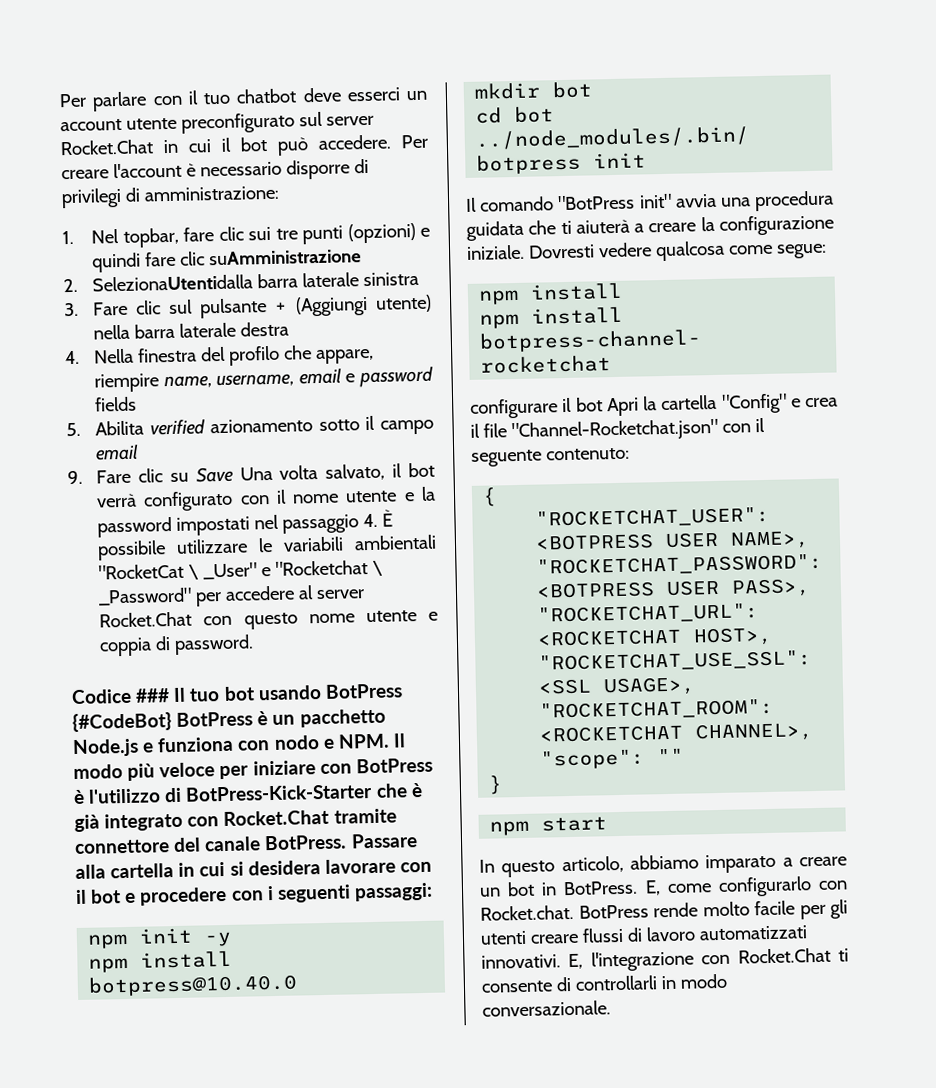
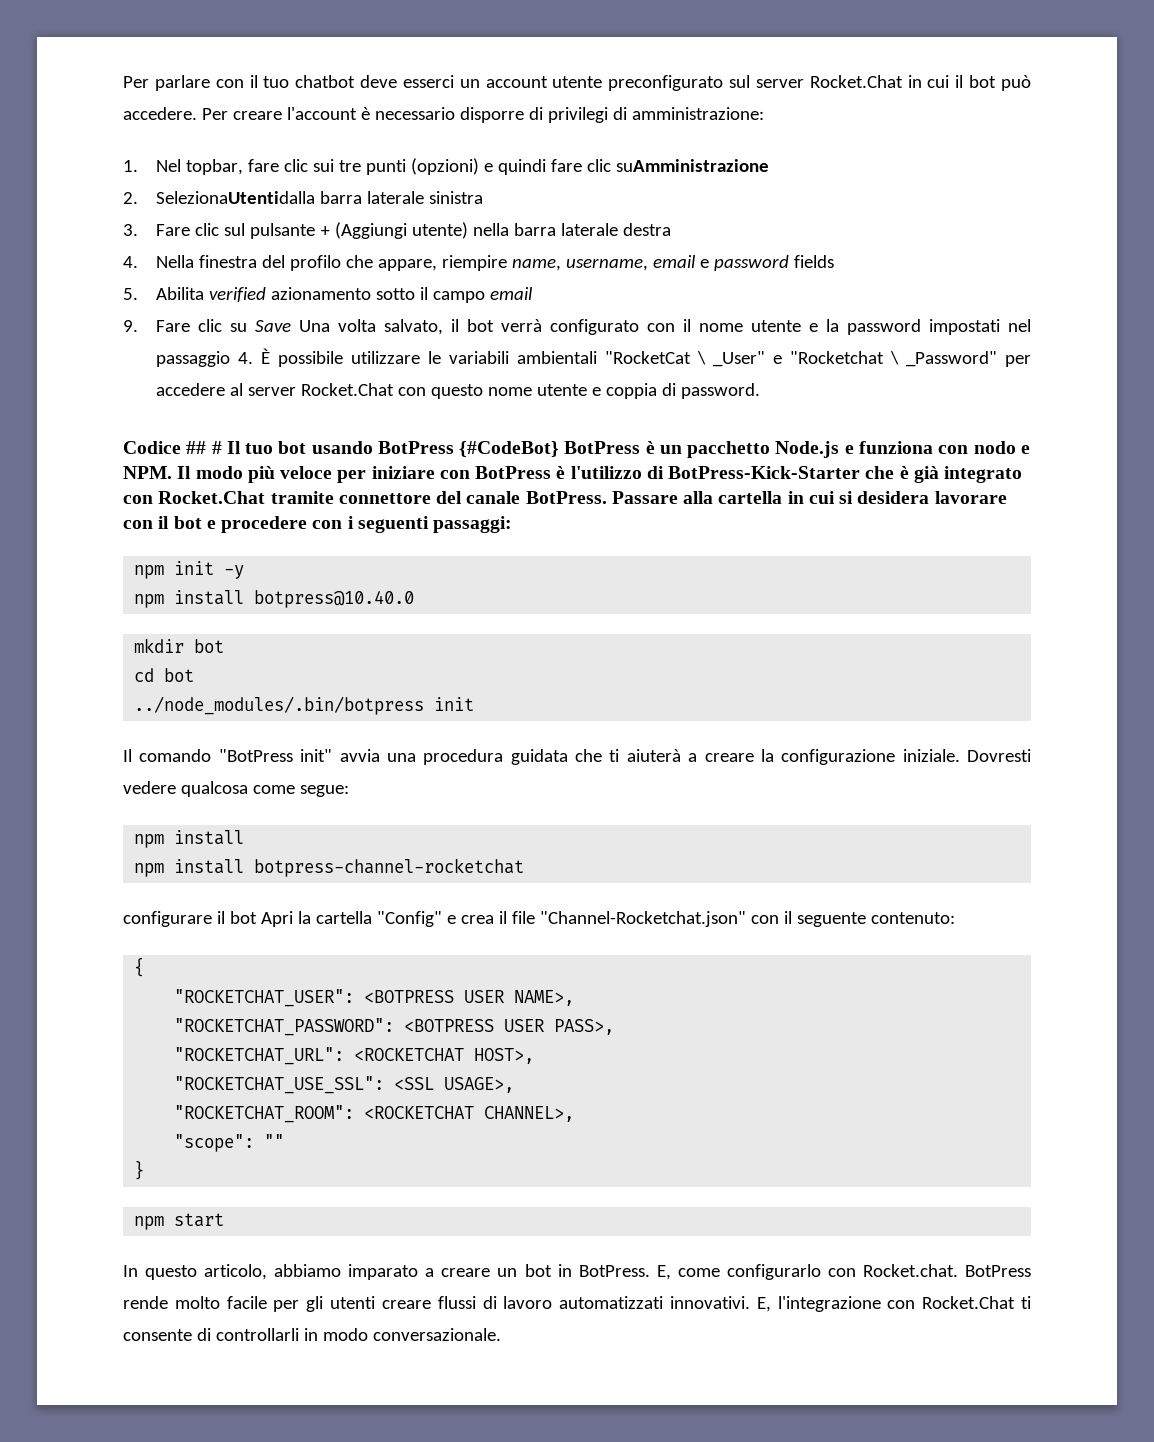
[135,688,171,703] ### -> [186,441,222,454] ## #

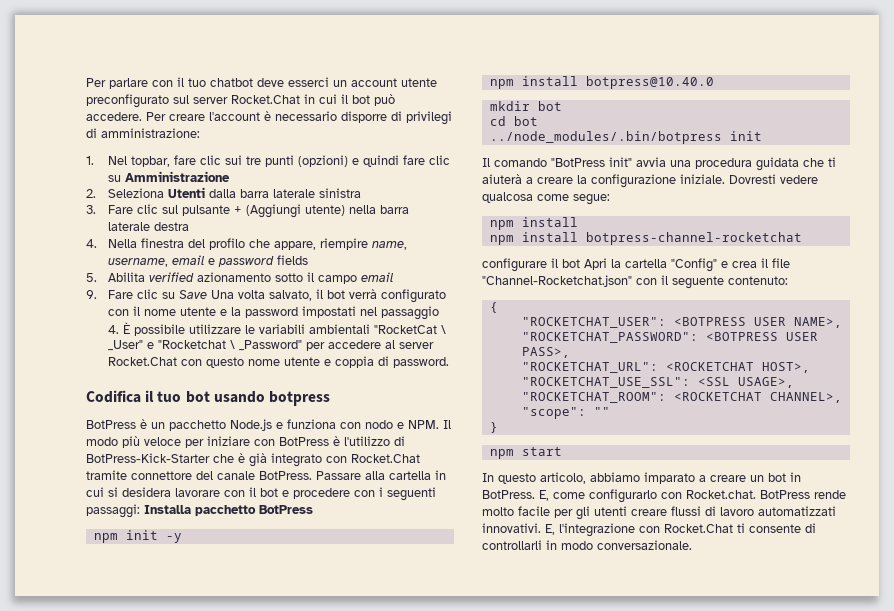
[616,159,770,172] suAmministrazione -> [108,171,231,182] su Amministrazione
[156,191,316,204] SelezionaUtentidalla -> [108,187,237,198] Seleziona Utenti dalla
[123,441,241,454] Codice ## # Il -> [86,390,155,403] Codifica il
[377,441,560,457] BotPress {#CodeBot} -> [268,391,330,406] botpress //
(513, 524) none -> [144,505,313,516] Installa pacchetto BotPress

